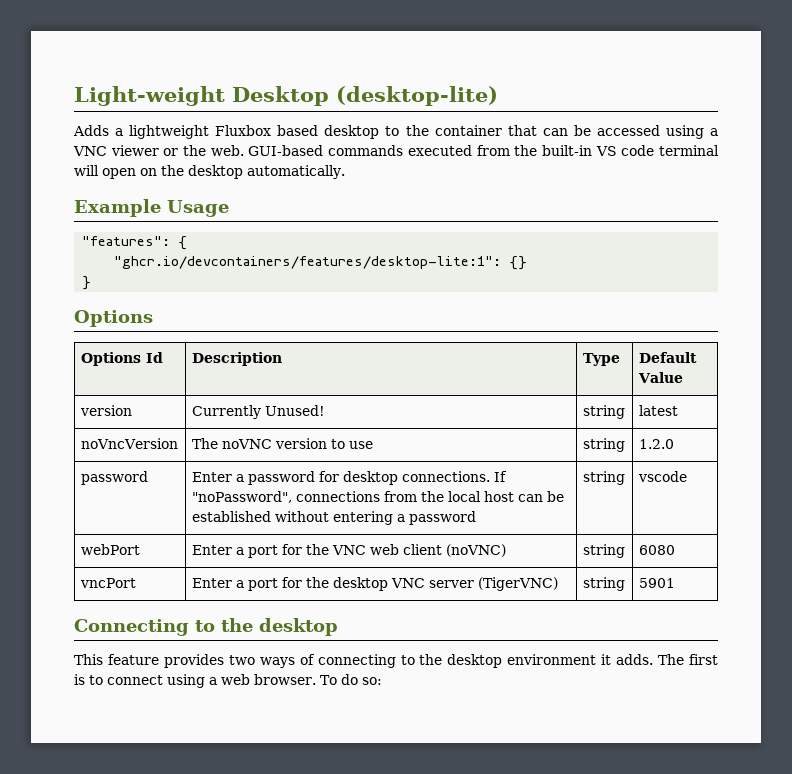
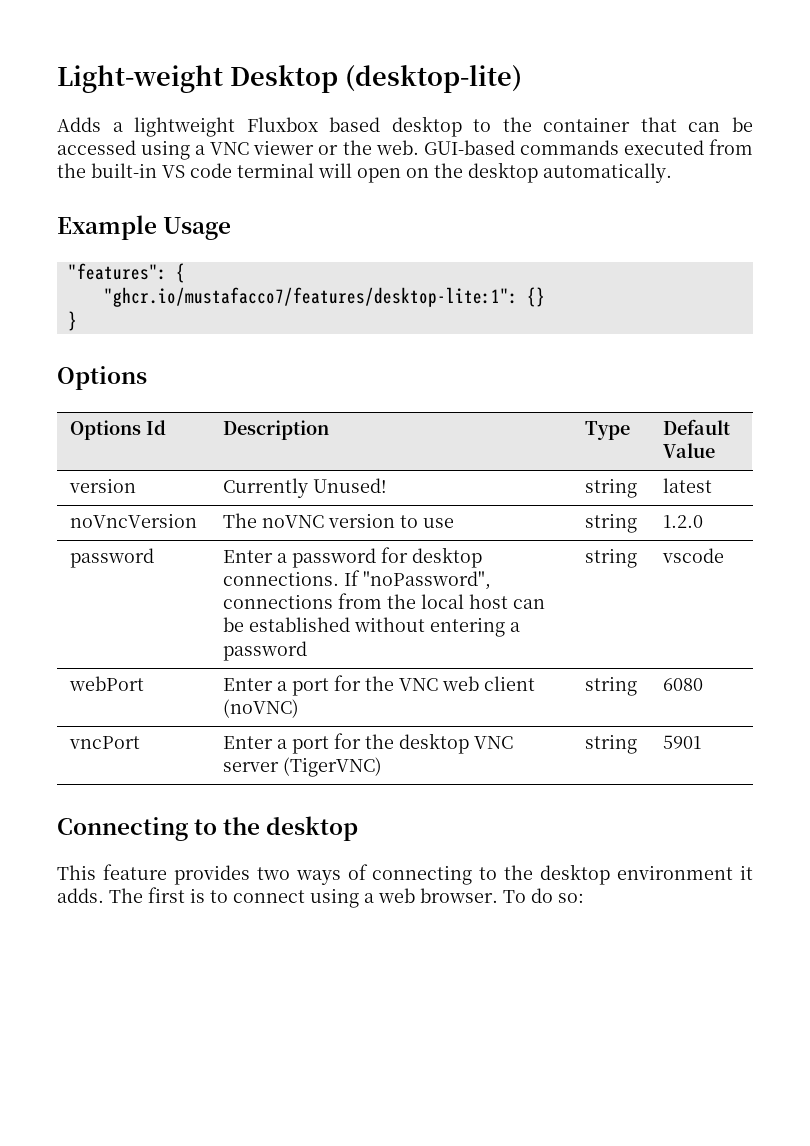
[114,256,502,269] "ghcr.io/devcontainers/features/desktop-lite:1": -> [103,287,518,307] "ghcr.io/mustafacco7/features/desktop-lite:1":

